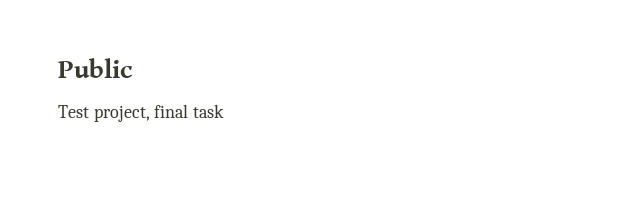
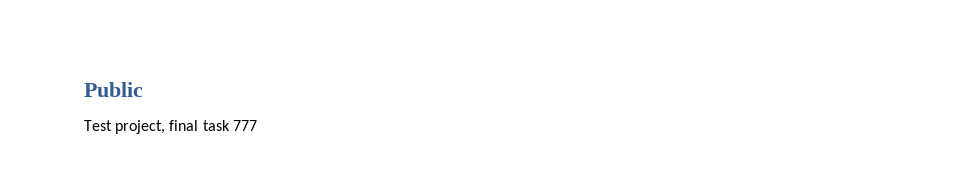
(225, 111) none -> [232,120,257,131] 777

